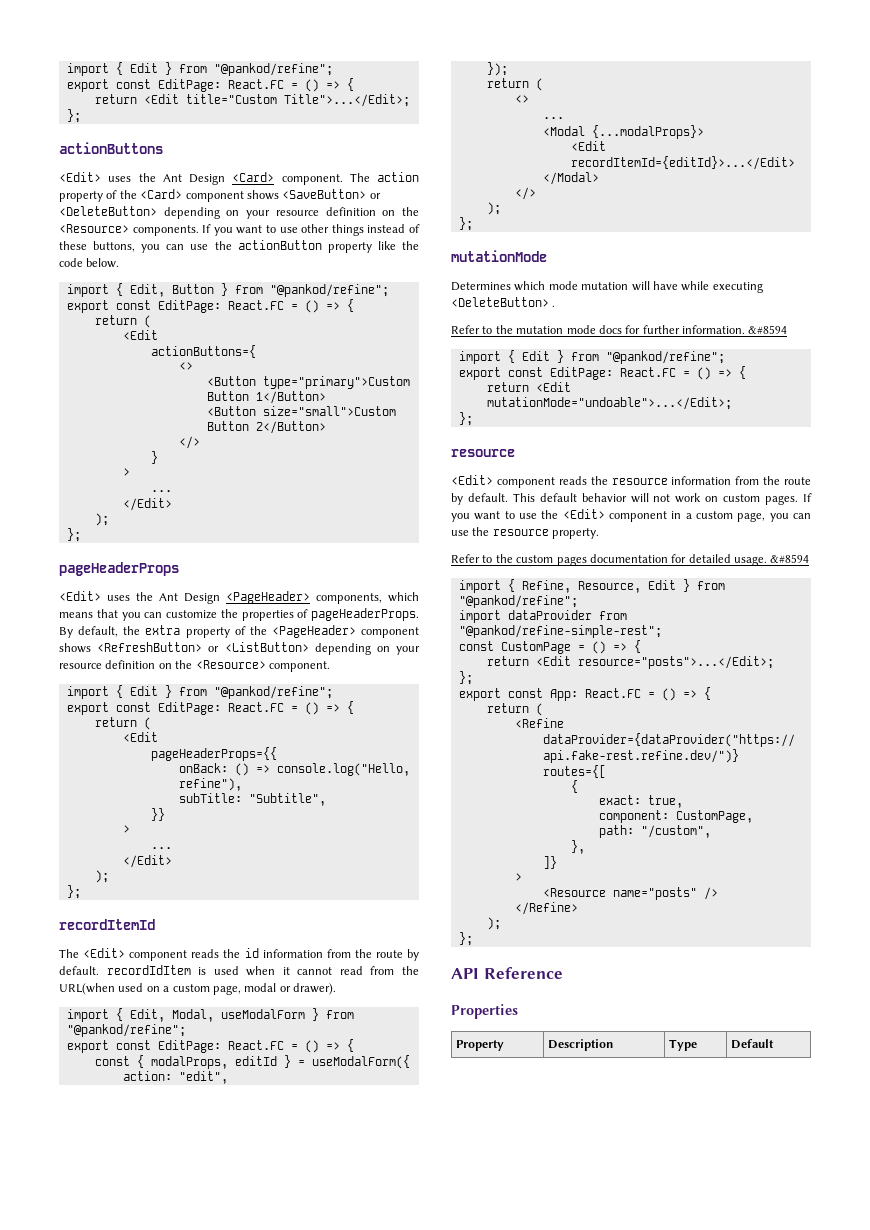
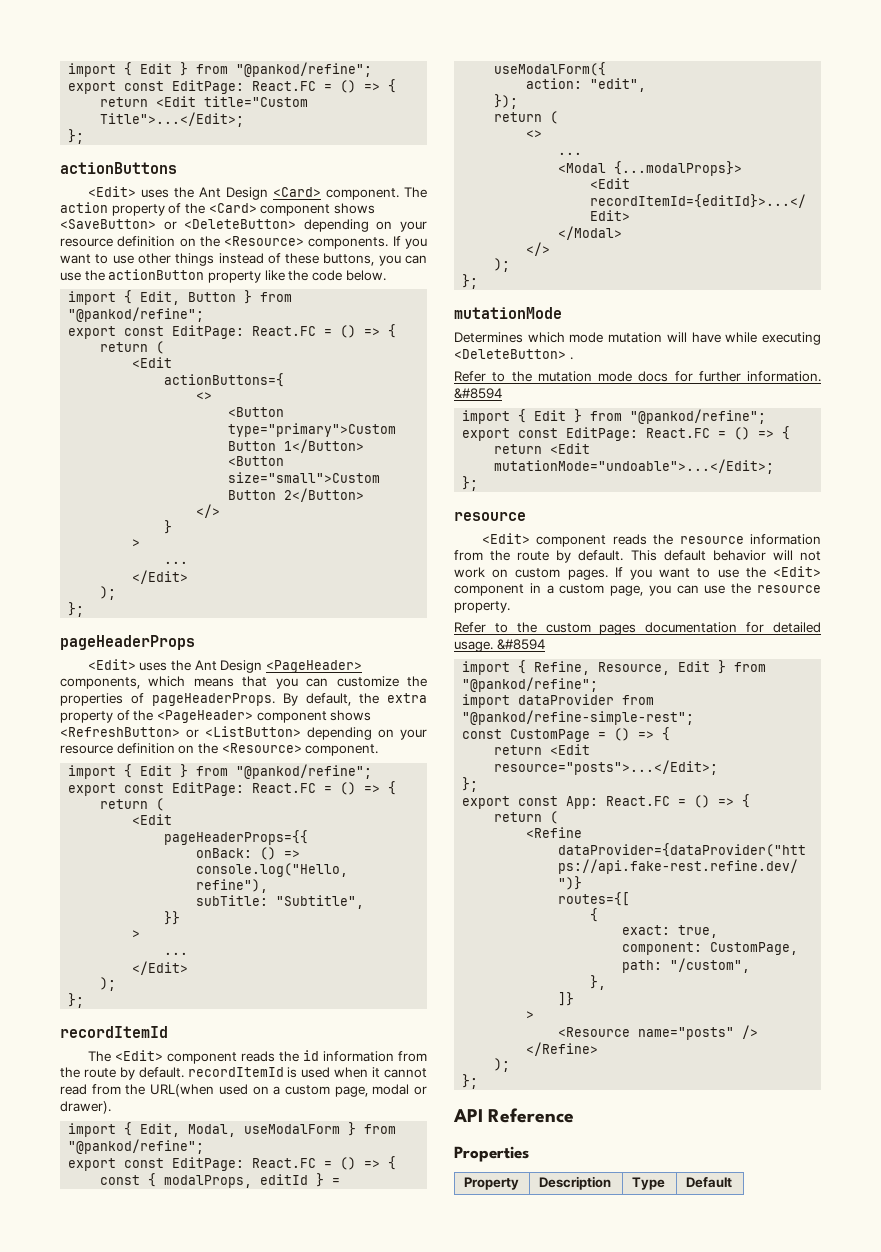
[106,965,191,975] recordIdItem -> [187,1067,284,1077] recordItemId

